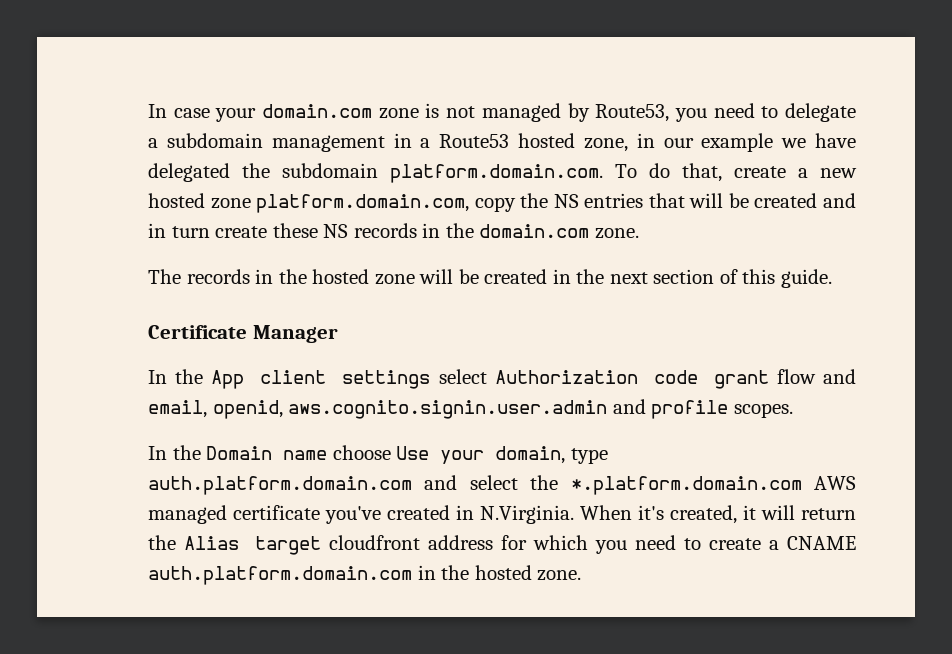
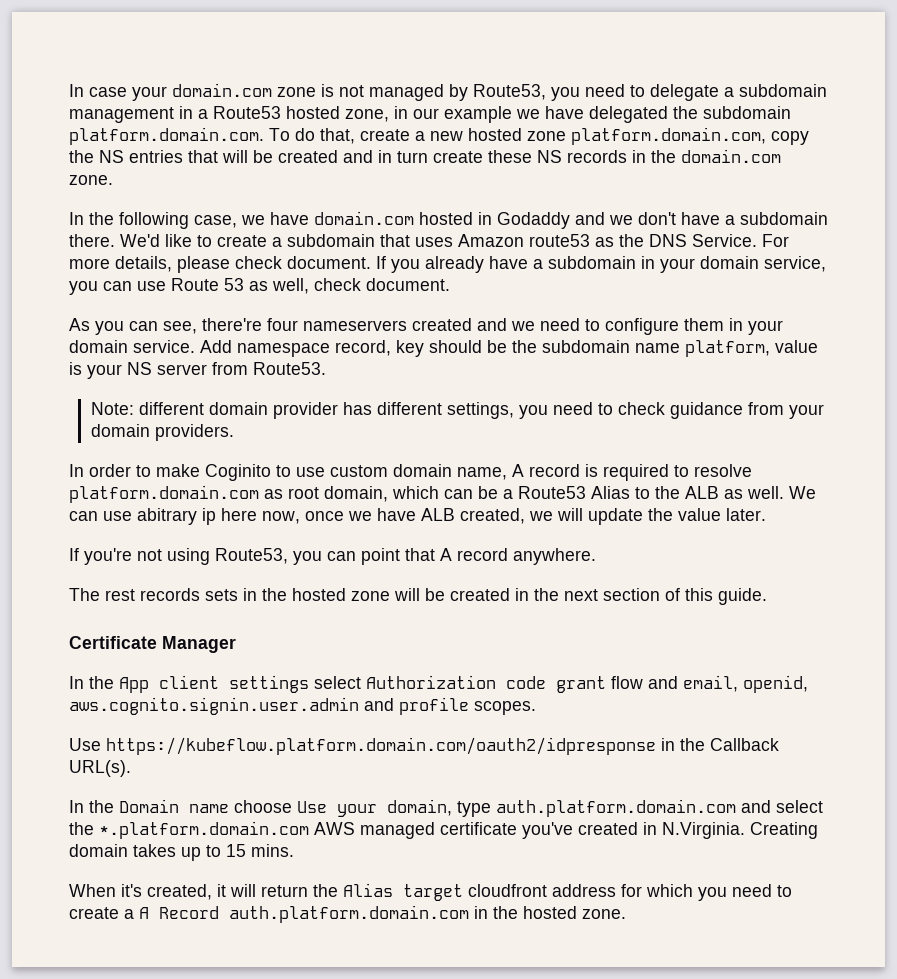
[148,269,250,284] The records -> [69,211,828,229] [69,234,789,247] [69,256,826,273] [69,278,450,295] [69,318,783,335] [69,340,818,357] [69,362,326,379] [90,402,824,419] [90,424,234,441] [69,464,752,481] [69,485,816,503] [69,508,766,525] [69,548,596,565] [69,588,238,601] In the following case, we have domain.com hosted in Godaddy and we don't have a subdomain there. We'd like to create a subdomain that uses Amazon route53 as the DNS Service. For more details, please check document. If you already have a subdomain in your domain service, you can use Route 53 as well, check document. // As you can see, there're four nameservers created and we need to configure them in your domain service. Add namespace record, key should be the subdomain name platform, value is your NS server from Route53. // Note: different domain provider has different settings, you need to check guidance from your domain providers. // In order to make Coginito to use custom domain name, A record is required to resolve platform.domain.com as root domain, which can be a Route53 Alias to the ALB as well. We can use abitrary ip here now, once we have ALB created, we will update the value later. // If you're not using Route53, you can point that A record anywhere. // The rest records sets
(793, 410) none -> [69,737,779,755] [69,760,131,777] // Use https://kubeflow.platform.domain.com/oauth2/idpresponse in the Callback URL(s).
(574, 514) none -> [750,822,818,839] [69,844,294,861] Creating domain takes up to 15 mins. //
[787,536,857,550] CNAME -> [139,906,219,919] A Record

